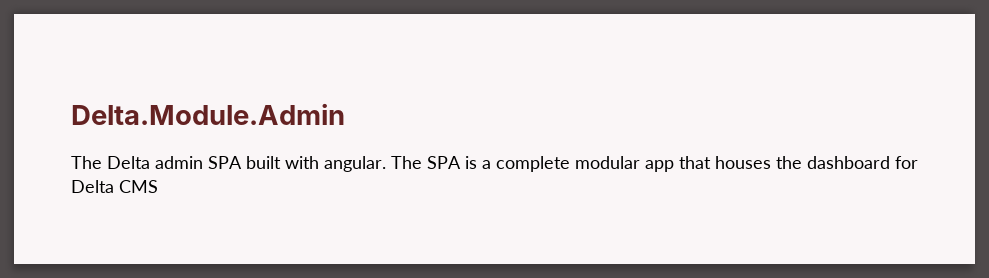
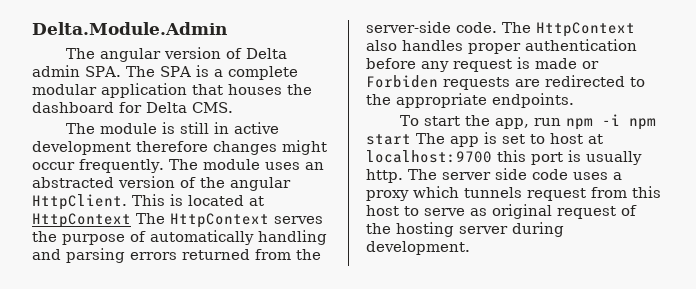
[107,156,386,172] Delta admin SPA built with angular. -> [99,47,287,62] [32,65,121,77] angular version of Delta admin SPA.
[645,160,674,172] app -> [101,83,187,98] application
[119,180,158,193] CMS -> [192,102,233,113] [65,122,279,134] [32,140,327,155] [32,159,324,173] [32,176,291,191] [32,194,264,210] [32,213,323,228] [32,230,327,245] [32,248,321,263] [366,21,635,37] [366,39,637,54] [366,57,599,72] [366,75,645,90] [366,93,574,108] [399,114,656,130] [366,132,603,147] [366,150,642,165] [366,168,622,183] [366,186,661,201] [366,204,637,219] [366,222,564,237] [366,241,470,255] CMS. // The module is still in active development therefore changes might occur frequently. The module uses an abstracted version of the angular HttpClient. This is located at HttpContext The HttpContext serves the purpose of automatically handling and parsing errors returned from the server-side code. The HttpContext also handles proper authentication before any request is made or Forbiden requests are redirected to the appropriate endpoints. // To start the app, run npm -i npm start The app is set to host at localhost:9700 this port is usually http. The server side code uses a proxy which tunnels request from this host to serve as original request of the hosting server during development.

